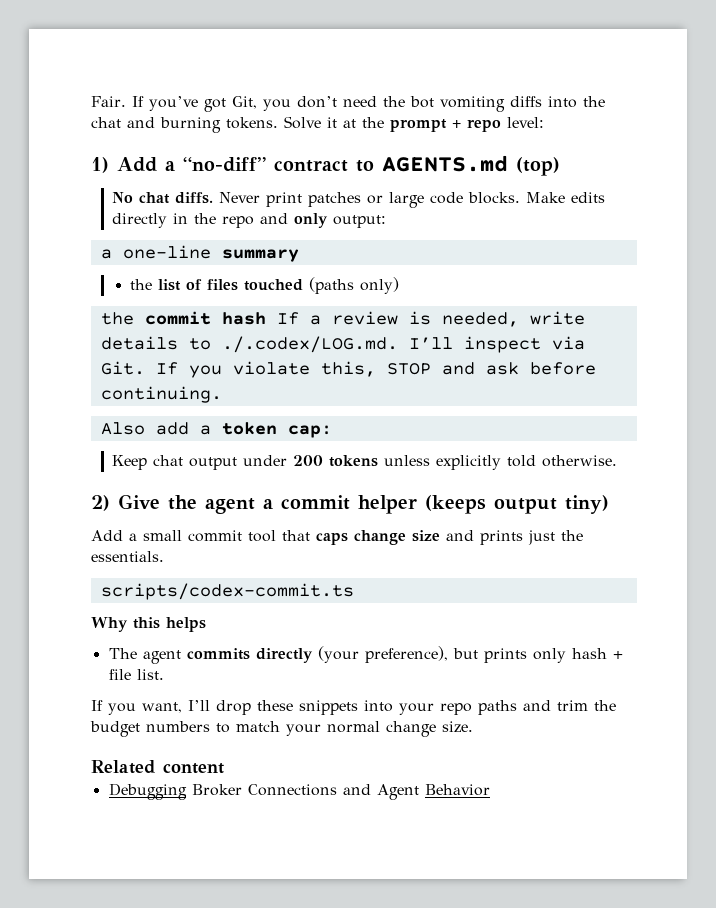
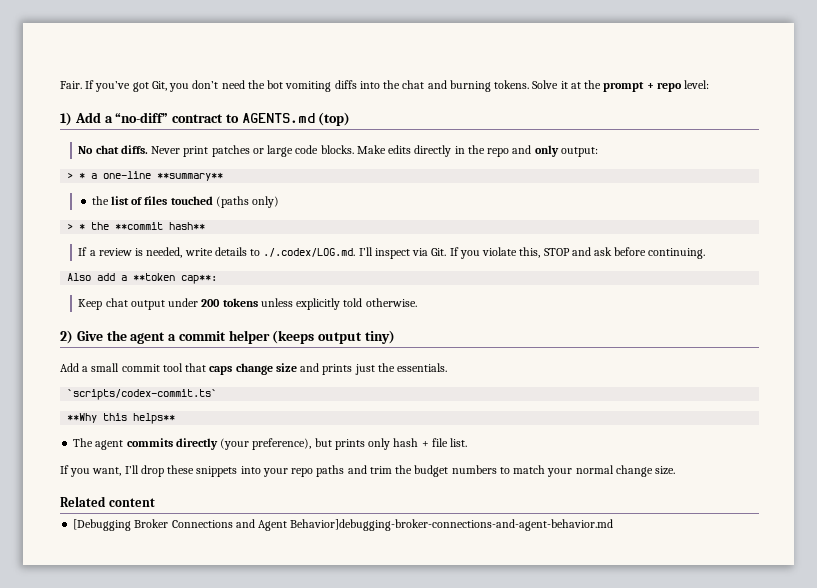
(387, 221) none -> [67,172,86,179] > *
[221,249,299,262] summary -> [157,172,224,181] **summary**
[100,311,266,325] the commit hash -> [67,222,206,230] > * the **commit hash** //
[221,422,332,438] token cap: -> [133,273,218,284] **token cap**:
[100,583,354,600] [91,617,206,632] scripts/codex-commit.ts // Why this helps -> [67,389,218,400] [67,413,176,424] `scripts/codex-commit.ts` // **Why this helps**
[108,783,187,800] Debugging -> [73,519,132,531] [Debugging
[424,784,490,796] Behavior -> [290,519,614,531] Behavior]debugging-broker-connections-and-agent-behavior.md

